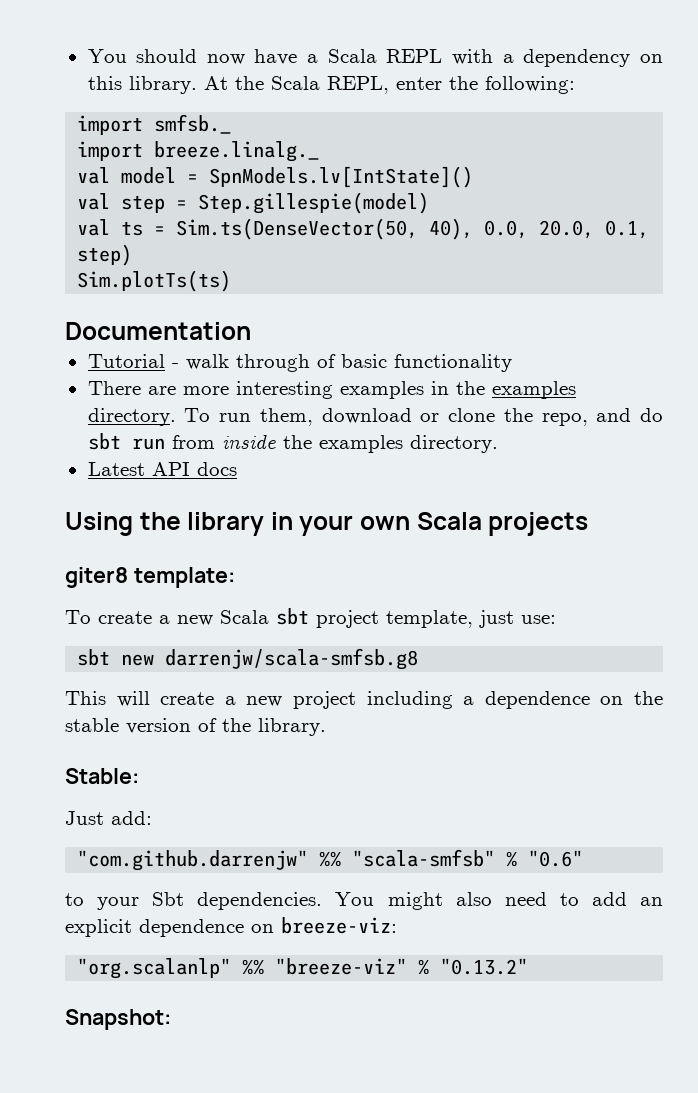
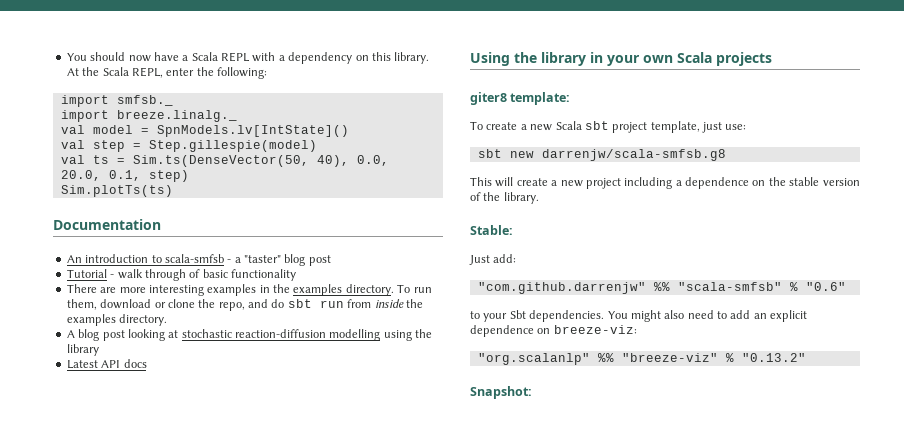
(251, 331) none -> [66,254,331,266] // An introduction to scala-smfsb - a "taster" blog post
(498, 444) none -> [66,329,433,341] [66,344,99,356] // A blog post looking at stochastic reaction-diffusion modelling using the library

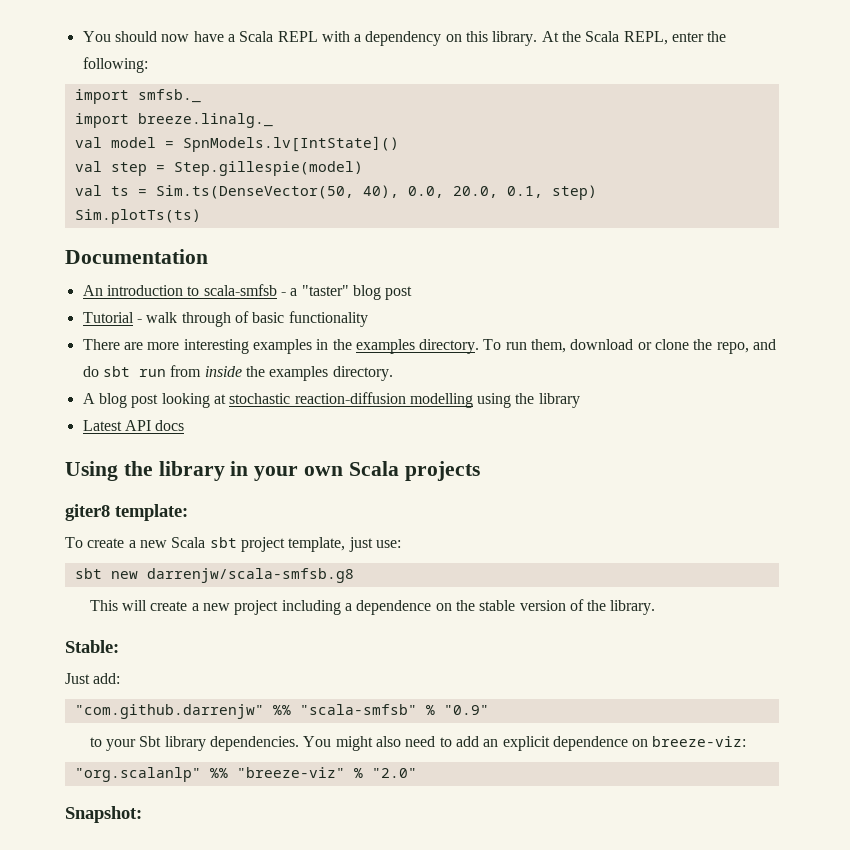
[805,282,846,291] "0.6" -> [443,705,489,715] "0.9"
(526, 314) none -> [164,736,206,751] library
[741,353,806,362] "0.13.2" -> [371,768,417,778] "2.0"

